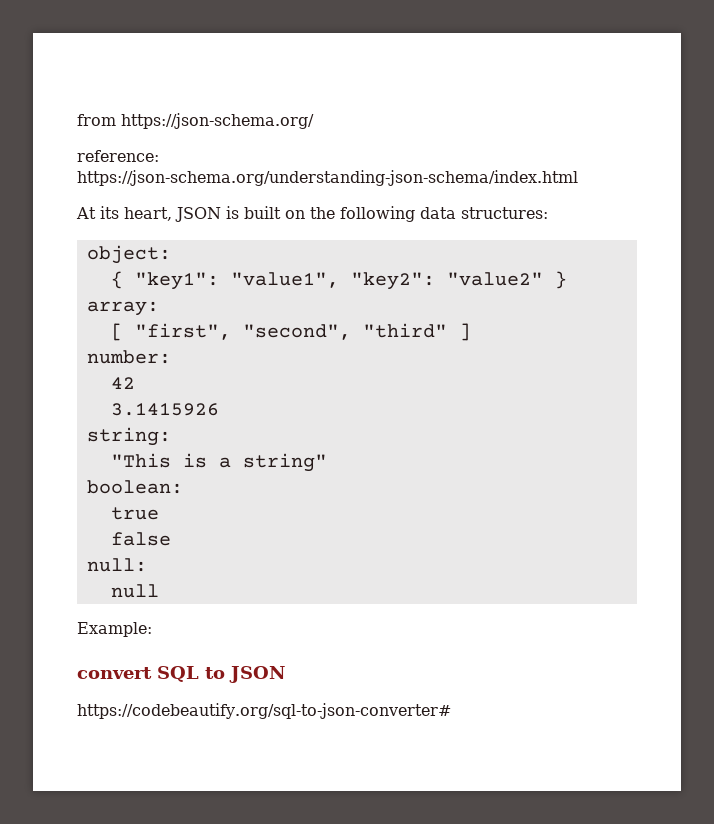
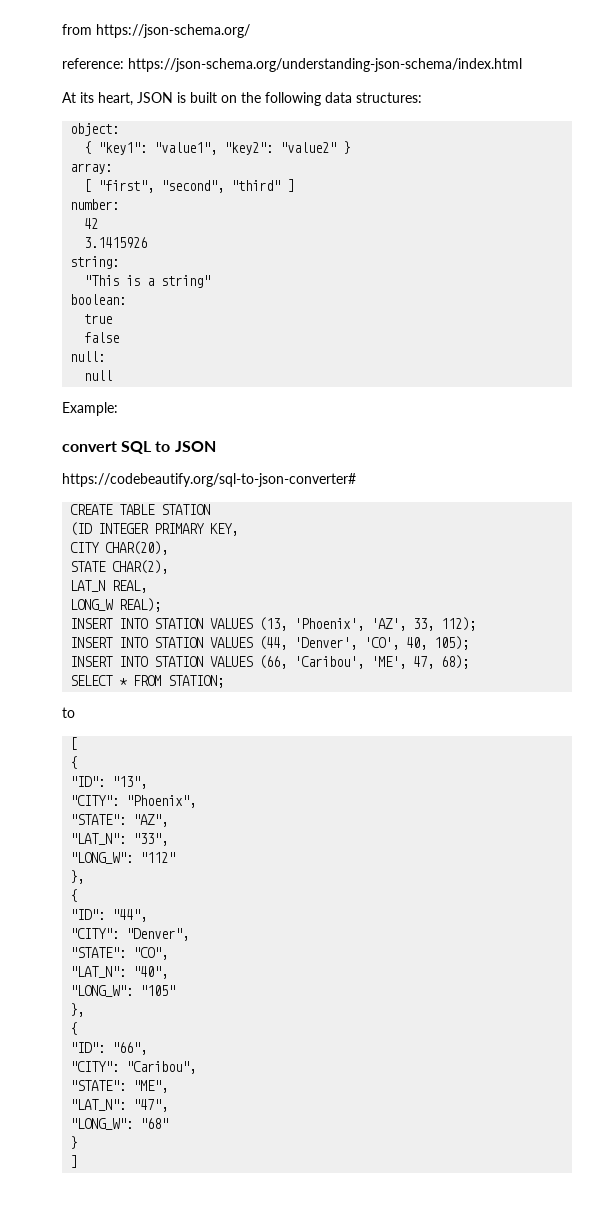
(451, 711) none -> [70,504,211,515] [70,522,239,536] [70,541,169,555] [70,560,169,574] [70,580,148,593] [70,598,162,612] [70,617,477,631] [70,636,470,650] [70,655,470,669] [70,675,225,688] [62,707,75,718] [70,737,78,750] [70,756,78,769] [70,776,148,789] [70,795,197,808] [70,814,169,827] [70,833,169,846] [70,852,176,864] [70,870,85,884] [70,889,78,902] [70,909,148,922] [70,928,190,941] [70,947,169,960] [70,966,169,979] [70,985,176,997] [70,1003,85,1017] [70,1022,78,1035] [70,1042,148,1055] [70,1061,197,1074] [70,1080,169,1093] [70,1099,169,1112] [70,1118,169,1130] [70,1136,78,1149] [70,1155,78,1168] // CREATE TABLE STATION // (ID INTEGER PRIMARY KEY, // CITY CHAR(20), // STATE CHAR(2), // LAT_N REAL, // LONG_W REAL); // INSERT INTO STATION VALUES (13, 'Phoenix', 'AZ', 33, 112); // INSERT INTO STATION VALUES (44, 'Denver', 'CO', 40, 105); // INSERT INTO STATION VALUES (66, 'Caribou', 'ME', 47, 68); // SELECT * FROM STATION; // to // [ // { // "ID": "13", // "CITY": "Phoenix", // "STATE": "AZ", // "LAT_N": "33", // "LONG_W": "112" // }, // { // "ID": "44", // "CITY": "Denver", // "STATE": "CO", // "LAT_N": "40", // "LONG_W": "105" // }, // { // "ID": "66", // "CITY": "Caribou", // "STATE": "ME", // "LAT_N": "47", // "LONG_W": "68" // } // ]

